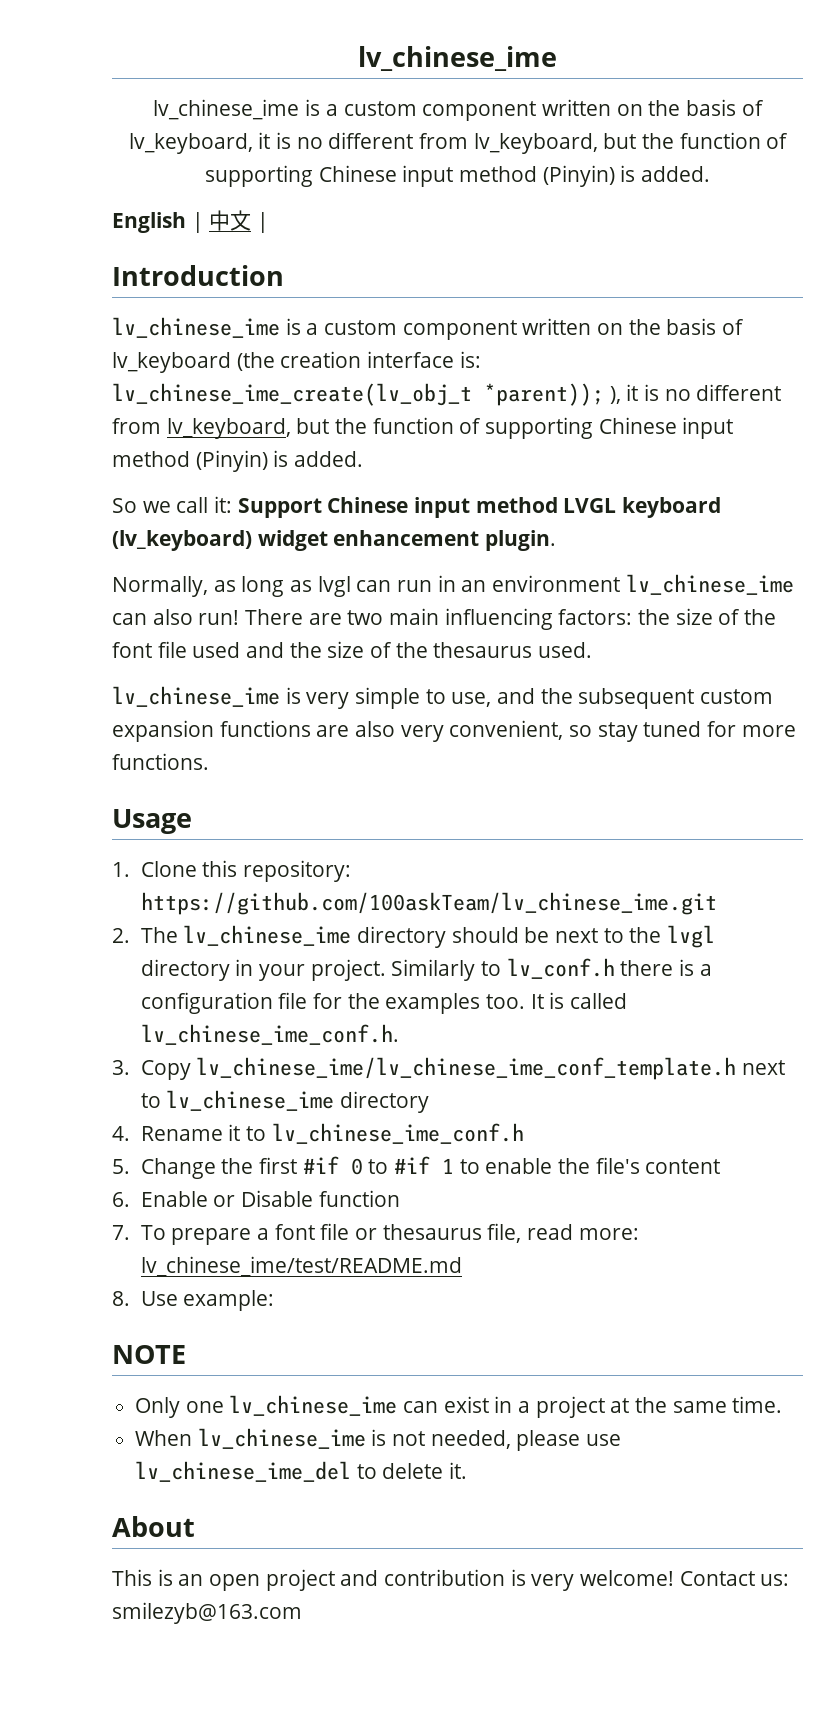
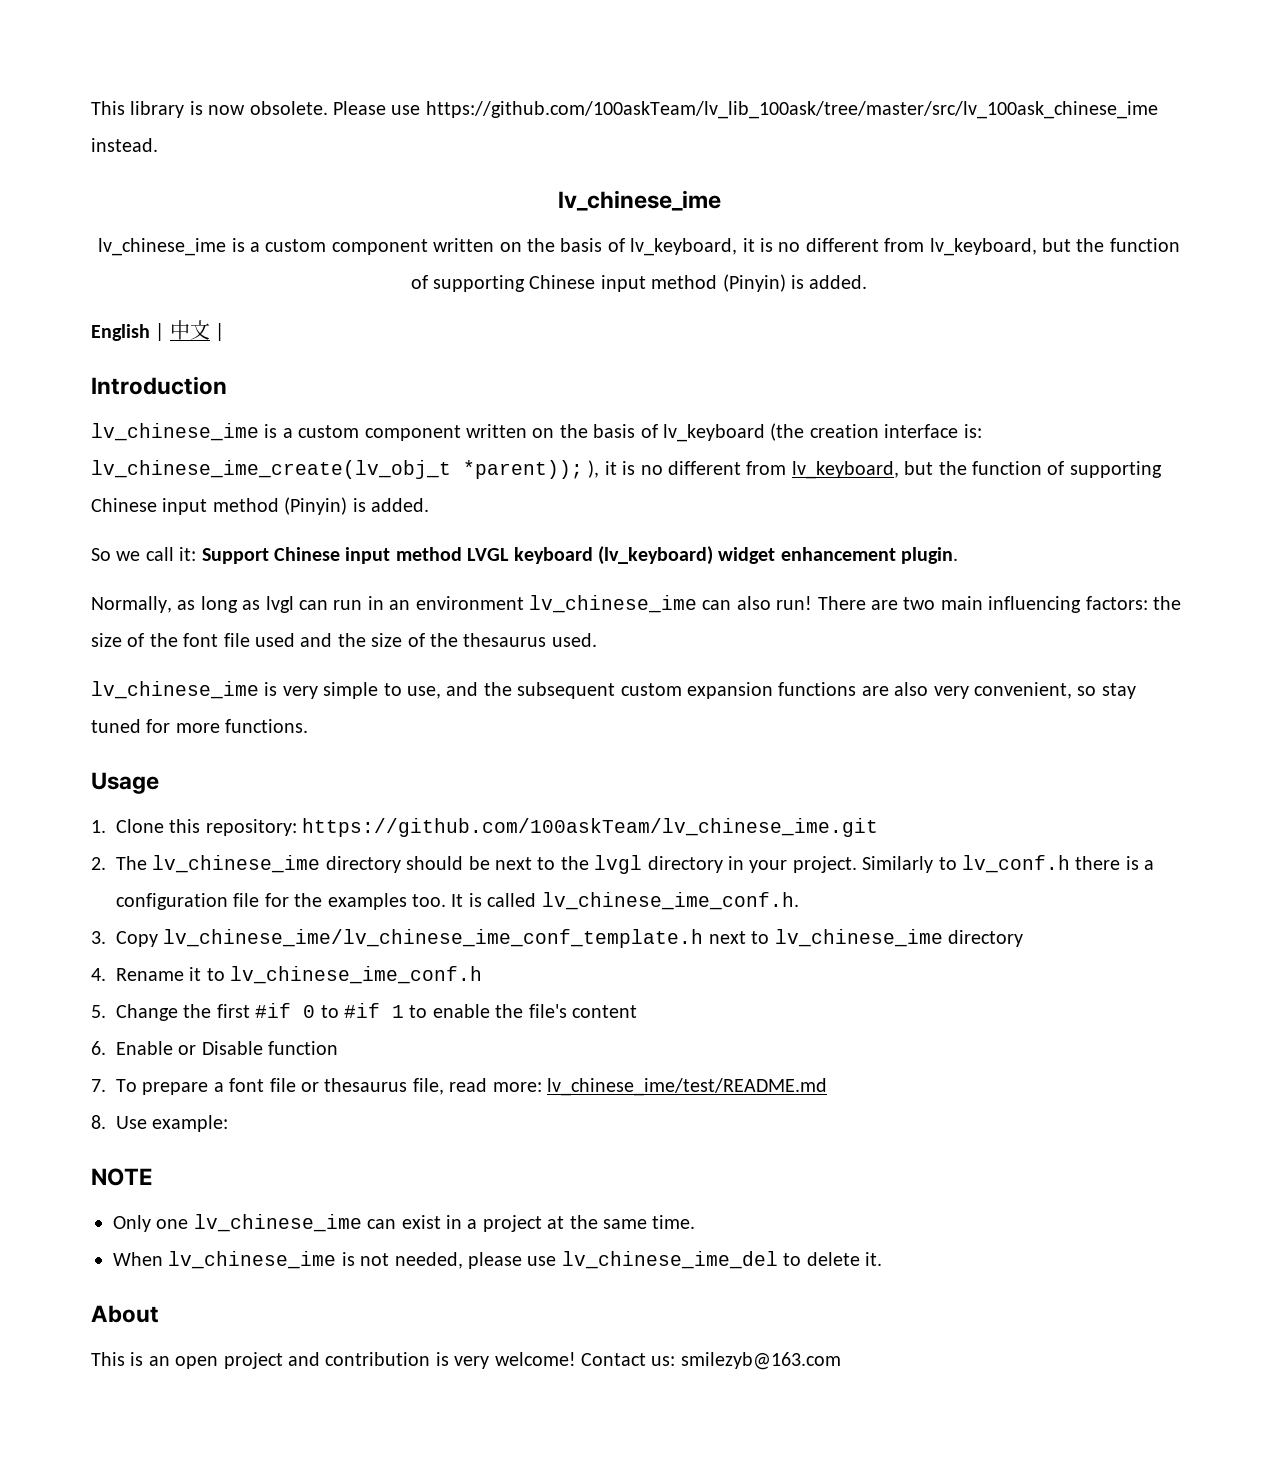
(358, 58) none -> [91,101,1158,119] [91,138,158,152] This library is now obsolete. Please use https://github.com/100askTeam/lv_lib_100ask/tree/master/src/lv_100ask_chinese_ime instead. //

